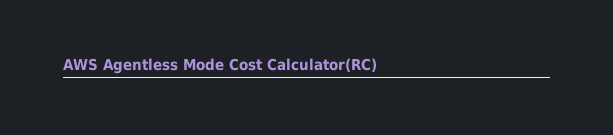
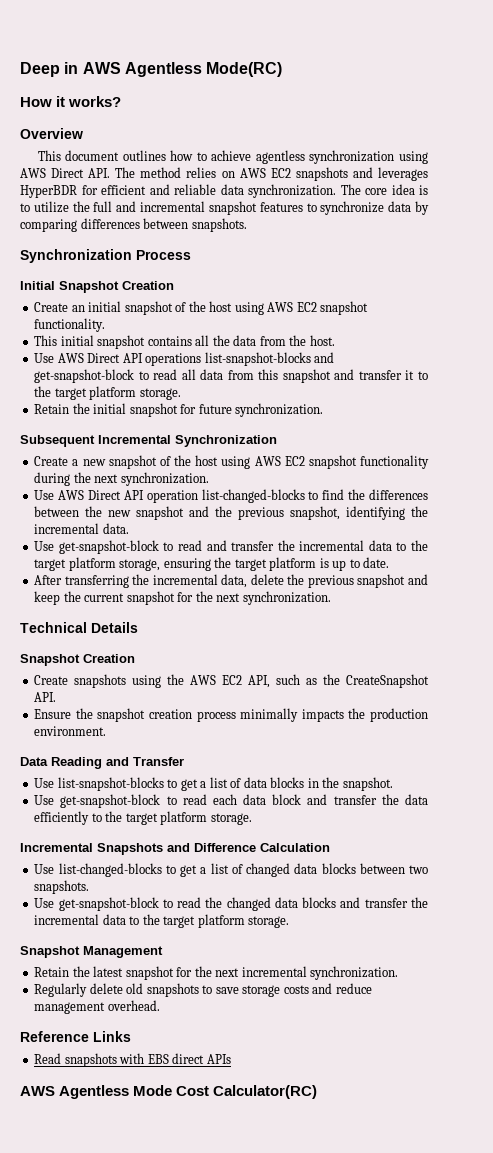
(63, 64) none -> [20,62,283,77] [20,96,122,107] [20,128,83,139] [37,150,428,164] [20,167,428,181] [20,184,428,198] [20,201,429,215] [20,218,247,232] [20,249,191,263] [20,281,174,293] [34,301,369,315] [34,318,106,332] [34,335,335,349] [34,352,335,366] [34,369,428,383] [34,386,181,400] [34,403,324,417] [20,435,277,447] [34,455,429,469] [34,472,209,486] [34,489,428,503] [34,506,429,520] [34,523,129,534] [34,540,428,554] [34,557,390,571] [34,574,428,588] [34,591,331,605] [20,622,138,633] [20,654,135,666] [34,674,429,688] [34,692,57,702] [34,708,428,722] [34,726,107,736] [20,757,184,769] [34,777,393,791] [34,794,428,808] [34,811,252,825] [20,843,330,855] [34,863,428,877] [34,880,90,894] [34,897,428,911] [34,914,290,928] [20,946,163,958] [34,966,399,980] [34,983,372,997] [34,1000,160,1014] [20,1031,131,1042] [34,1053,231,1067] Deep in AWS Agentless Mode(RC) // How it works? // Overview // This document outlines how to achieve agentless synchronization using AWS Direct API. The method relies on AWS EC2 snapshots and leverages HyperBDR for efficient and reliable data synchronization. The core idea is to utilize the full and incremental snapshot features to synchronize data by comparing differences between snapshots. // Synchronization Process // Initial Snapshot Creation // Create an initial snapshot of the host using AWS EC2 snapshot functionality. // This initial snapshot contains all the data from the host. // Use AWS Direct API operations list-snapshot-blocks and get-snapshot-block to read all data from this snapshot and transfer it to the target platform storage. // Retain the initial snapshot for future synchronization. // Subsequent Incremental Synchronization // Create a new snapshot of the host using AWS EC2 snapshot functionality during the next synchronization. // Use AWS Direct API operation list-changed-blocks to find the differences between the new snapshot and the previous snapshot, identifying the incremental data. // Use get-snapshot-block to read and transfer the incremental data to the target platform storage, ensuring the target platform is up to date. // After transferring the incremental data, delete the previous snapshot and keep the current snapshot for the next synchronization. // Technical Details // Snapshot Creation // Create snapshots using the AWS EC2 API, such as the CreateSnapshot API. // Ensure the snapshot creation process minimally impacts the production environment. // Data Reading and Transfer // Use list-snapshot-blocks to get a list of data blocks in the snapshot. // Use get-snapshot-block to read each data block and transfer the data efficiently to the target platform storage. // Incremental Snapshots and Difference Calculation // Use list-changed-blocks to get a list of changed data blocks between two snapshots. // Use get-snapshot-block to read the changed data blocks and transfer the incremental data to the target platform storage. // Snapshot Management // Retain the latest snapshot for the next incremental synchronization. // Regularly delete old snapshots to save storage costs and reduce management overhead. // Reference Links // Read snapshots with EBS direct APIs //

